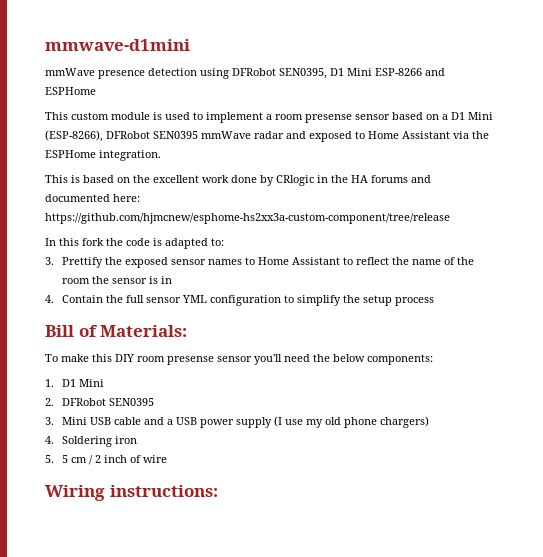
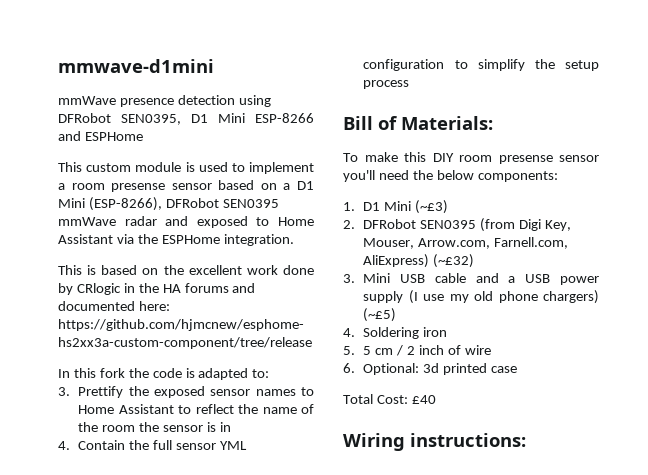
(105, 383) none -> [415,200,449,214] (~£3)
(155, 402) none -> [480,218,572,232] [363,237,569,249] [363,254,475,268] (from Digi Key, Mouser, Arrow.com, Farnell.com, AliExpress) (~£32)
(430, 422) none -> [363,308,397,322] (~£5)
(168, 459) none -> [343,363,518,375] [343,394,436,404] // 6. Optional: 3d printed case // Total Cost: £40

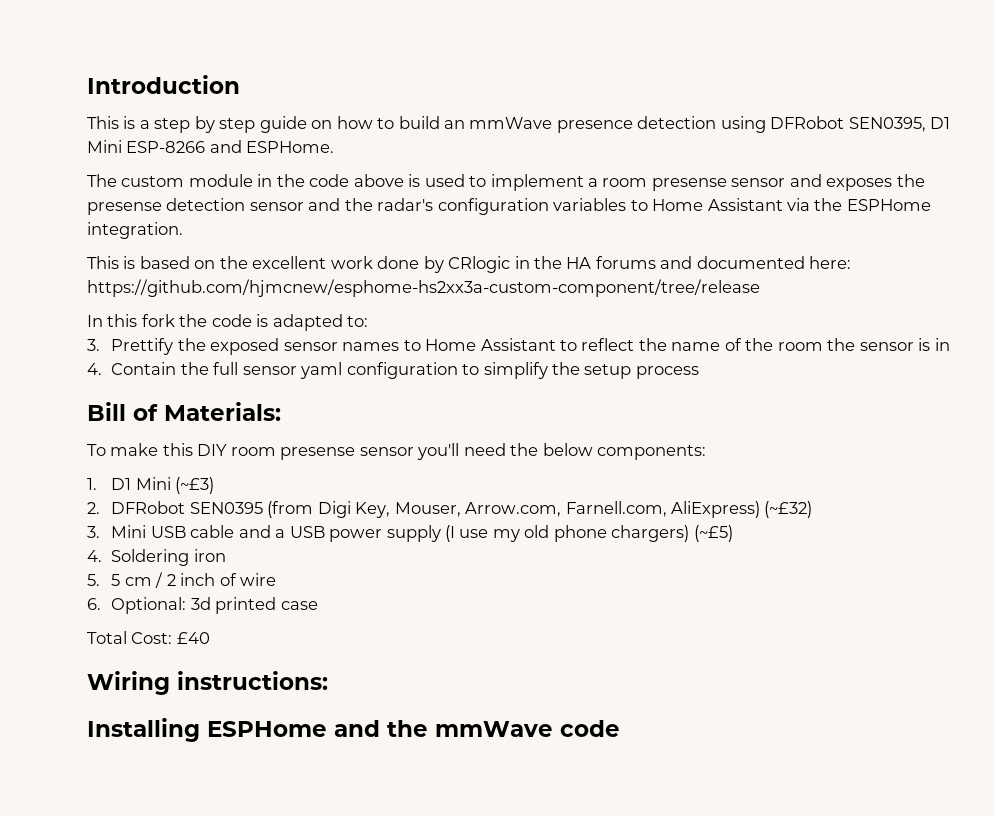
[58,59,214,73] mmwave-d1mini // -> [87,75,240,94] [87,116,466,133] Introduction // This is a step by step guide on how to build an
[84,132,143,141] [58,162,182,172] ESPHome // This custom module -> [246,141,335,153] [87,174,404,187] ESPHome. // The custom module in the code above
[218,180,315,190] [58,197,279,211] [58,216,248,228] based on a D1 Mini (ESP-8266), DFRobot SEN0395 mmWave radar and exposed -> [789,174,925,191] [87,198,627,215] and exposes the presense detection sensor and the radar's configuration variables
[220,441,248,450] YML -> [300,362,343,379] yaml
(526, 440) none -> [87,718,620,742] // Installing ESPHome and the mmWave code

